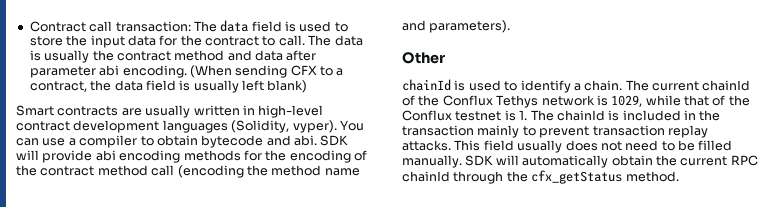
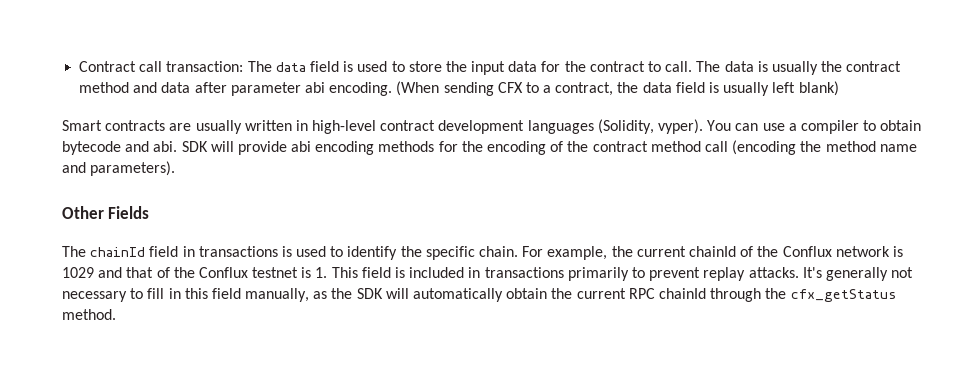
[402,79,649,93] // chainId is used to identify a chain. The -> [108,206,150,219] [62,246,633,260] Fields // The chainId field in transactions is used to identify the specific chain. For example, the
[496,95,539,108] Tethys -> (832, 251) none
[611,95,681,107] 1029, while -> [62,267,123,278] 1029 and
[530,110,605,121] The chainId -> [331,267,391,278] This field
[699,110,721,121] [402,125,520,138] the transaction mainly -> [484,267,629,281] transactions primarily
[592,125,665,136] transaction -> (701, 274) none
[454,140,733,153] [402,155,462,168] This field usually does not need to be filled manually. -> [802,267,914,281] [62,288,353,302] It's generally not necessary to fill in this field manually, as the

